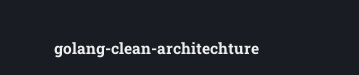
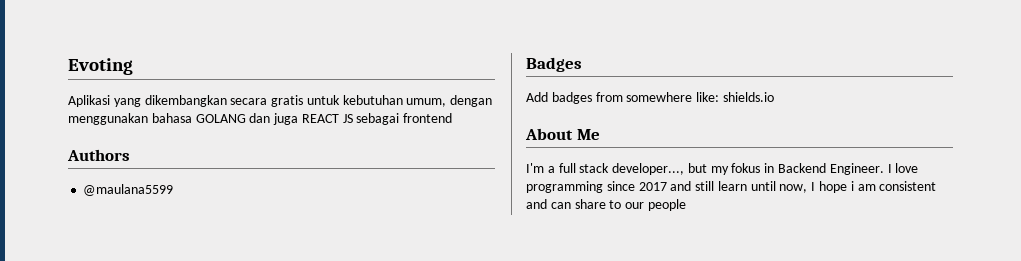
[54,42,259,58] golang-clean-architechture -> [68,58,133,75] [68,95,493,107] [68,113,453,125] [67,149,130,161] [83,184,174,196] [526,57,582,72] [526,92,774,104] [525,128,600,140] [526,163,919,175] [526,181,937,193] [526,199,686,211] Evoting // Aplikasi yang dikembangkan secara gratis untuk kebutuhan umum, dengan menggunakan bahasa GOLANG dan juga REACT JS sebagai frontend // Authors // @maulana5599 // Badges // Add badges from somewhere like: shields.io // About Me // I'm a full stack developer..., but my fokus in Backend Engineer. I love programming since 2017 and still learn until now, I hope i am consistent and can share to our people

